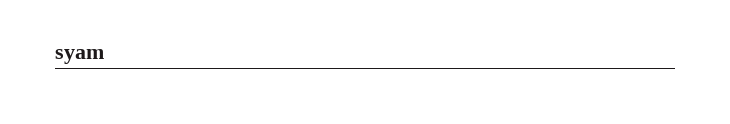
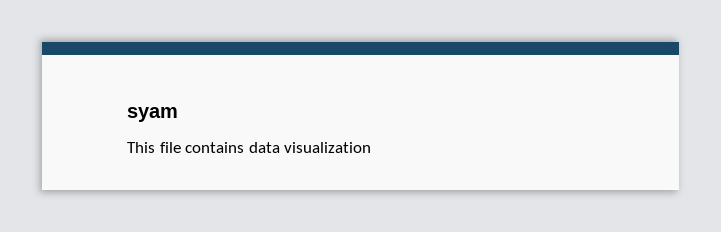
(104, 56) none -> [127,142,372,153] // This file contains data visualization

